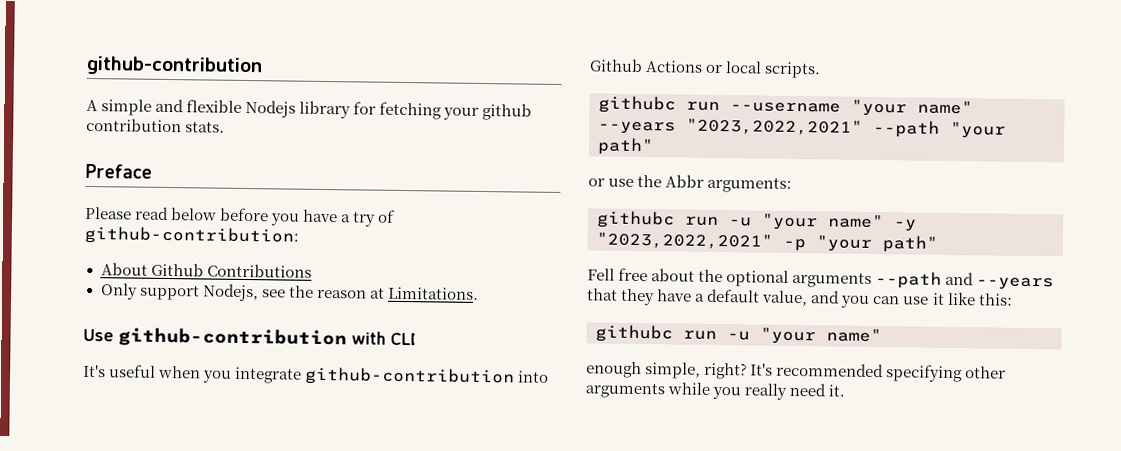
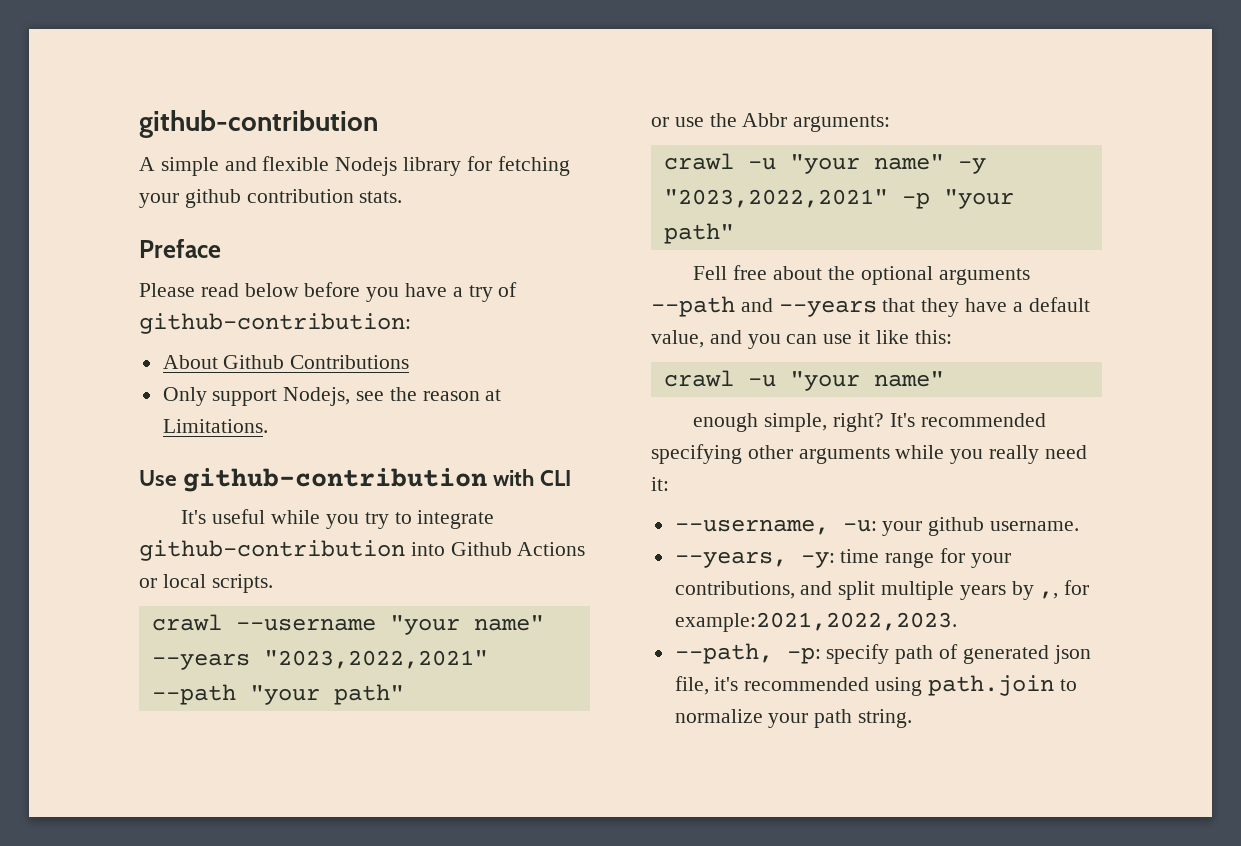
[158,365,233,383] when you -> [271,510,412,529] while you try to
[598,95,720,114] githubc run -> [151,614,222,631] crawl
[596,210,719,229] githubc run -> [663,153,734,170] crawl
[595,324,717,343] githubc run -> [663,370,734,387] crawl
[828,384,846,397] it. -> [651,477,669,491] [674,517,1080,536] [674,548,1011,568] [674,580,1090,600] [674,612,957,632] [674,643,1091,664] [674,675,1077,696] [674,709,913,728] it: // --username, -u: your github username. // --years, -y: time range for your contributions, and split multiple years by ,, for example:2021,2022,2023. // --path, -p: specify path of generated json file, it's recommended using path.join to normalize your path string.

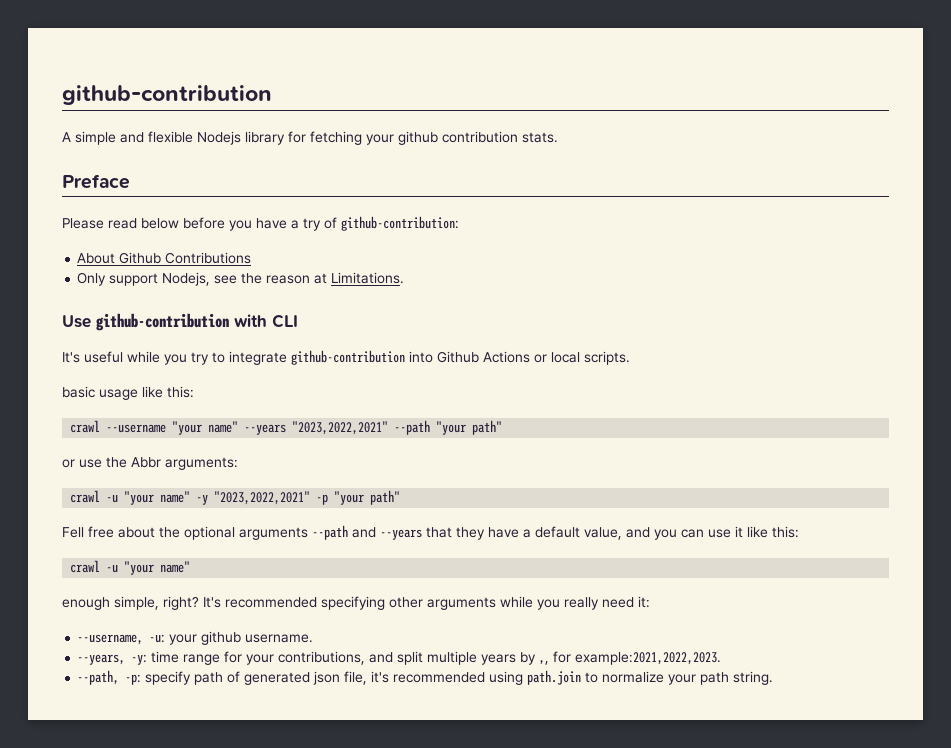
(273, 583) none -> [62,386,194,400] // basic usage like this:

